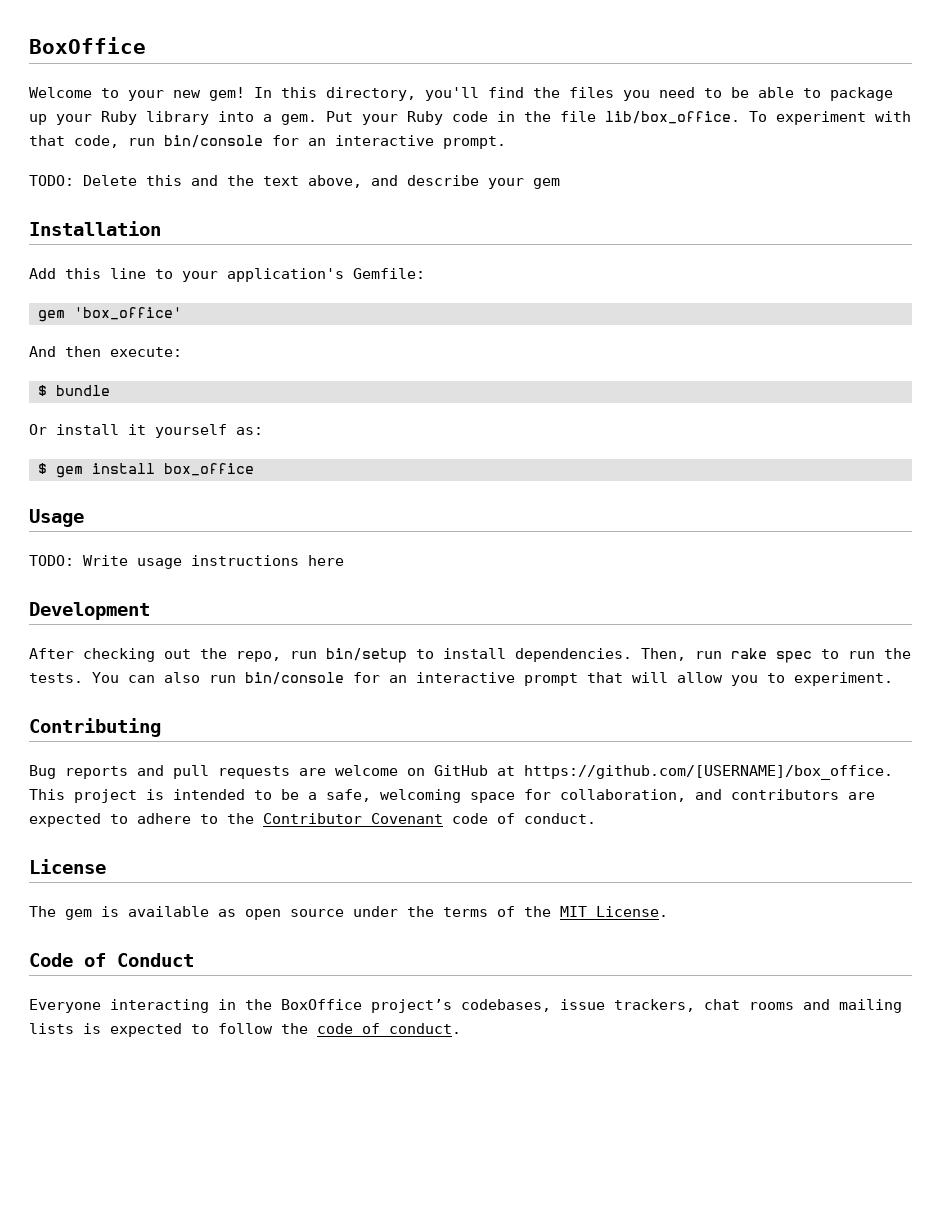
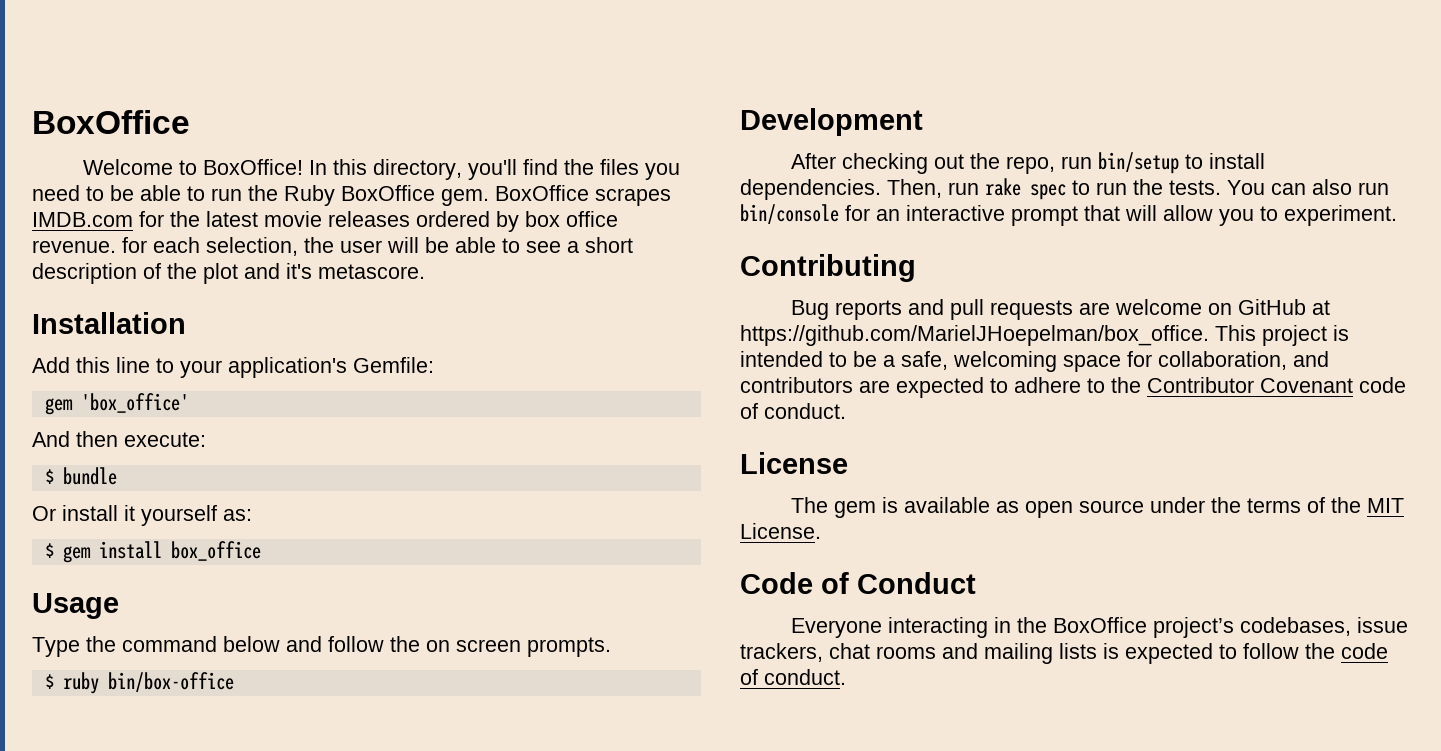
[128,87,245,101] your new gem! -> [202,159,303,175] BoxOffice!
[830,87,893,101] [29,111,911,125] [29,135,506,149] [29,175,560,189] package up your Ruby library into a gem. Put your Ruby code in the file lib/box_office. To experiment with that code, run bin/console for an interactive prompt. // TODO: Delete this and the text above, and describe your gem -> [211,185,671,206] [32,211,618,232] [32,237,633,256] [32,263,425,284] run the Ruby BoxOffice gem. BoxOffice scrapes IMDB.com for the latest movie releases ordered by box office revenue. for each selection, the user will be able to see a short description of the plot and it's metascore.
[29,555,344,569] TODO: Write usage instructions here -> [32,636,611,657] [44,672,234,694] Type the command below and follow the on screen prompts. // $ ruby bin/box-office
[524,765,893,780] https://github.com/[USERNAME]/box_office. -> [740,325,1209,346] https://github.com/MarielJHoepelman/box_office.

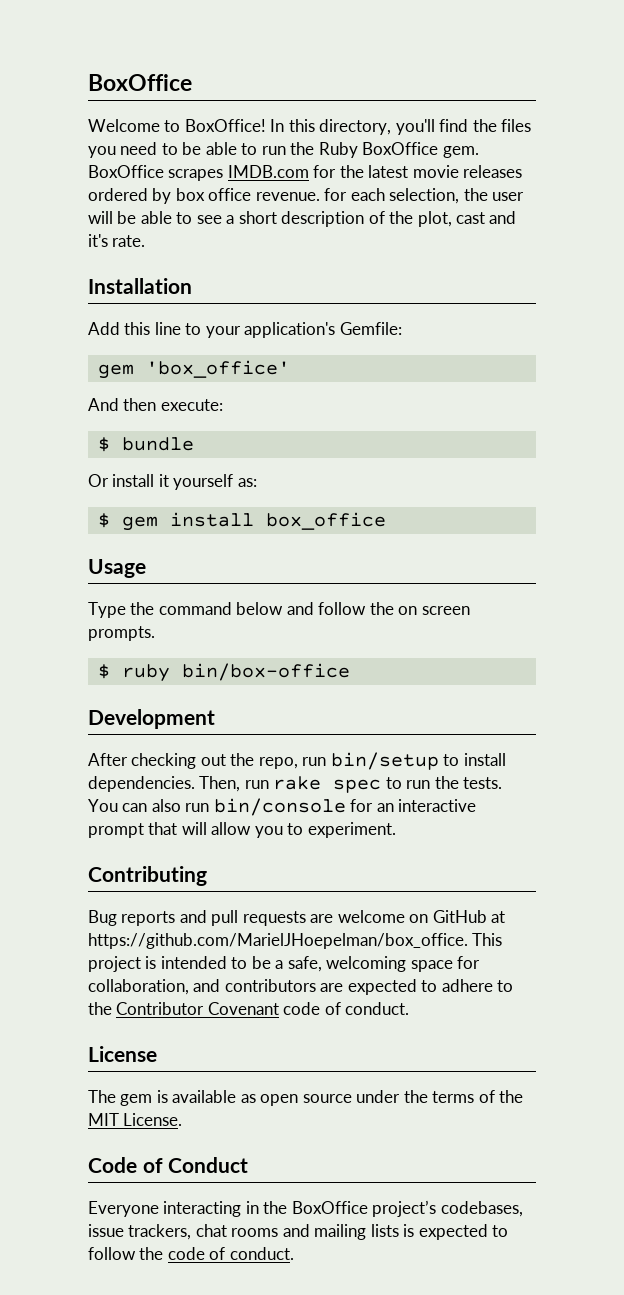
[203,263,238,284] plot -> [417,211,486,227] plot, cast
[318,264,425,279] metascore. -> [112,235,146,247] rate.

